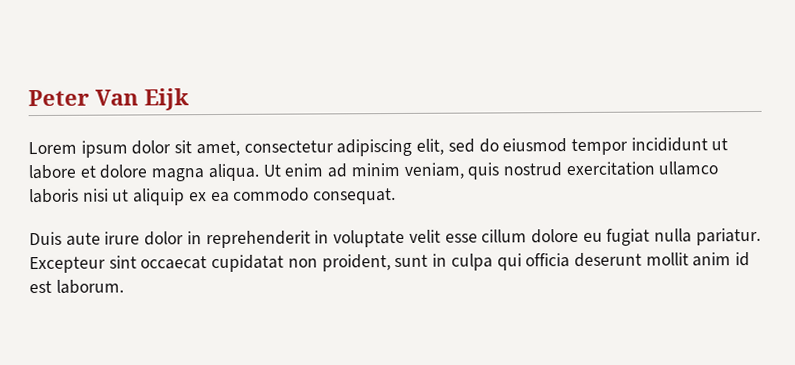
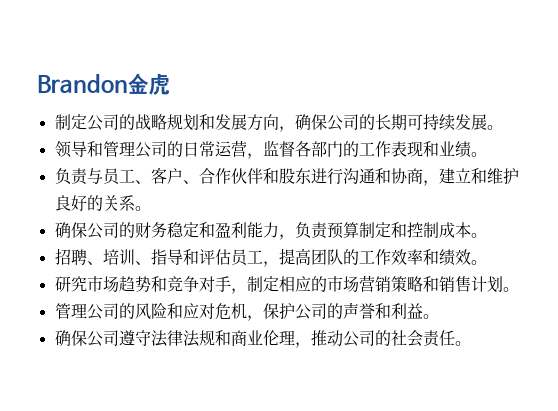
[28,88,189,111] [28,137,729,158] [28,161,719,182] [29,187,397,206] [29,227,761,249] [29,252,751,274] [29,279,124,294] Peter Van Eijk // Lorem ipsum dolor sit amet, consectetur adipiscing elit, sed do eiusmod tempor incididunt ut labore et dolore magna aliqua. Ut enim ad minim veniam, quis nostrud exercitation ullamco laboris nisi ut aliquip ex ea commodo consequat. // Duis aute irure dolor in reprehenderit in voluptate velit esse cillum dolore eu fugiat nulla pariatur. Excepteur sint occaecat cupidatat non proident, sunt in culpa qui officia deserunt mollit anim id est laborum. -> [37,73,170,95] [54,114,503,132] [54,140,487,159] [54,167,519,186] [54,195,151,211] [54,222,487,240] [54,248,487,267] [54,275,519,294] [54,302,439,321] [54,330,471,348] Brandon金虎 // 制定公司的战略规划和发展方向，确保公司的长期可持续发展。 // 领导和管理公司的日常运营，监督各部门的工作表现和业绩。 // 负责与员工、客户、合作伙伴和股东进行沟通和协商，建立和维护良好的关系。 // 确保公司的财务稳定和盈利能力，负责预算制定和控制成本。 // 招聘、培训、指导和评估员工，提高团队的工作效率和绩效。 // 研究市场趋势和竞争对手，制定相应的市场营销策略和销售计划。 // 管理公司的风险和应对危机，保护公司的声誉和利益。 // 确保公司遵守法律法规和商业伦理，推动公司的社会责任。

